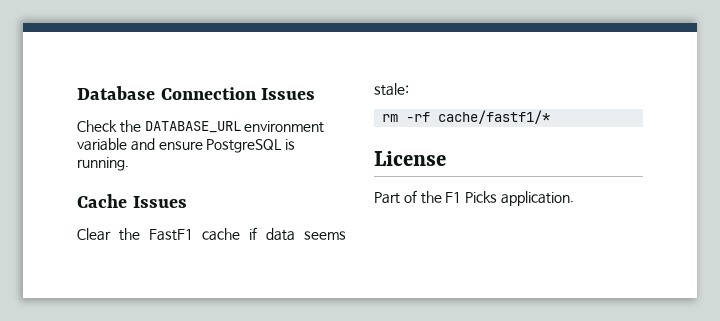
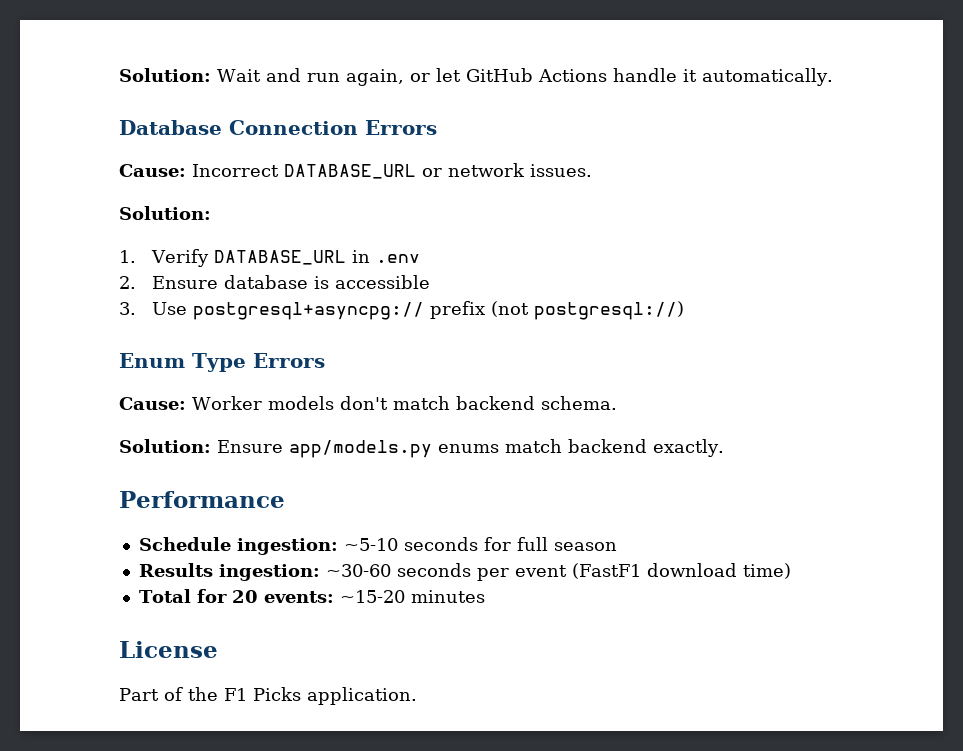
[77,86,316,100] [77,120,325,133] [77,138,296,153] [77,157,129,171] [77,194,187,208] [77,227,346,241] [374,83,409,96] [382,110,551,124] Database Connection Issues // Check the DATABASE_URL environment variable and ensure PostgreSQL is running. // Cache Issues // Clear the FastF1 cache if data seems stale: // rm -rf cache/fastf1/* -> [119,68,833,86] [119,120,437,135] [119,163,592,179] [119,206,211,220] [119,249,420,267] [119,275,430,289] [119,301,684,320] [119,353,325,372] [119,396,617,410] [119,439,724,458] [119,491,285,508] [138,537,617,555] [138,563,791,581] [138,589,485,603] Solution: Wait and run again, or let GitHub Actions handle it automatically. // Database Connection Errors // Cause: Incorrect DATABASE_URL or network issues. // Solution: // 1. Verify DATABASE_URL in .env // 2. Ensure database is accessible // 3. Use postgresql+asyncpg:// prefix (not postgresql://) // Enum Type Errors // Cause: Worker models don't match backend schema. // Solution: Ensure app/models.py enums match backend exactly. // Performance // Schedule ingestion: ~5-10 seconds for full season // Results ingestion: ~30-60 seconds per event (FastF1 download time) // Total for 20 events: ~15-20 minutes

